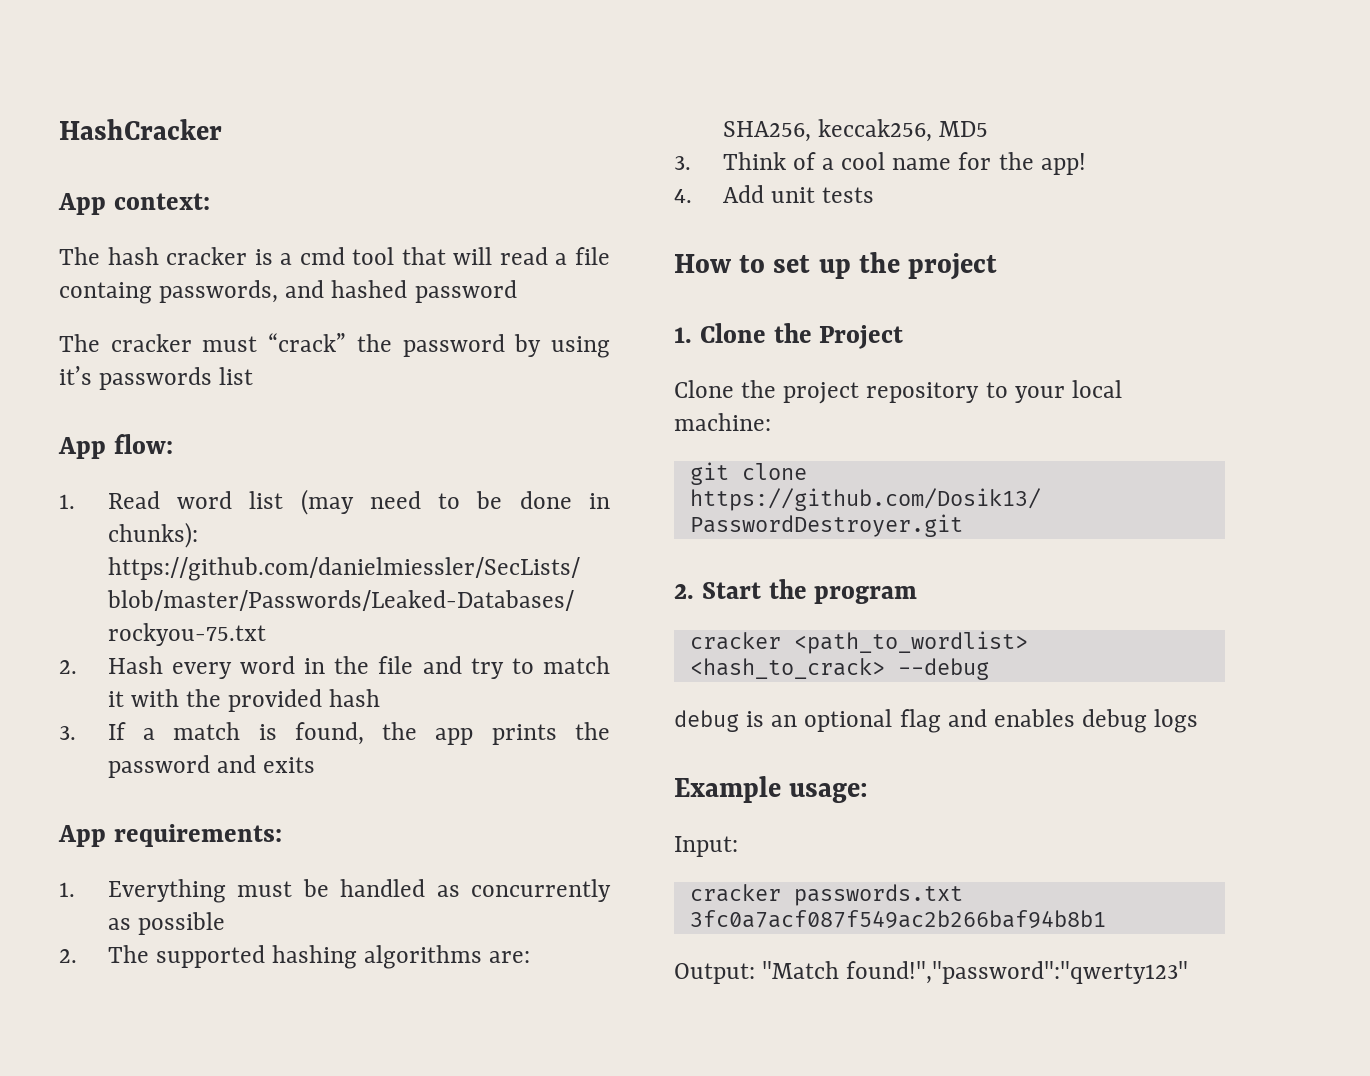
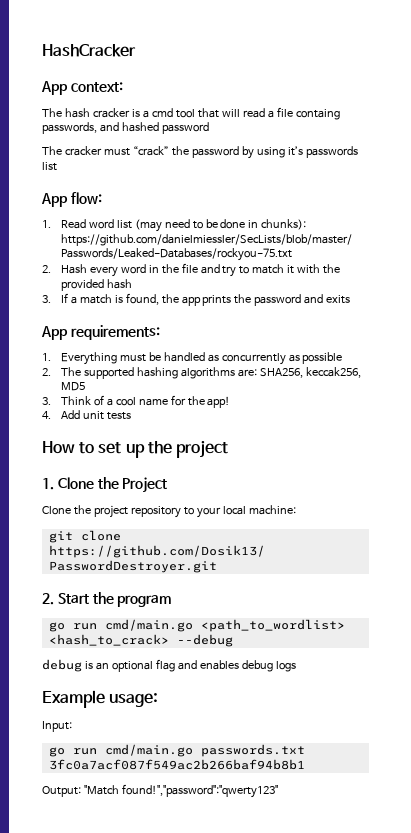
[689,632,781,650] cracker -> [48,619,193,632] go run cmd/main.go
[689,884,781,902] cracker -> [48,744,193,757] go run cmd/main.go

